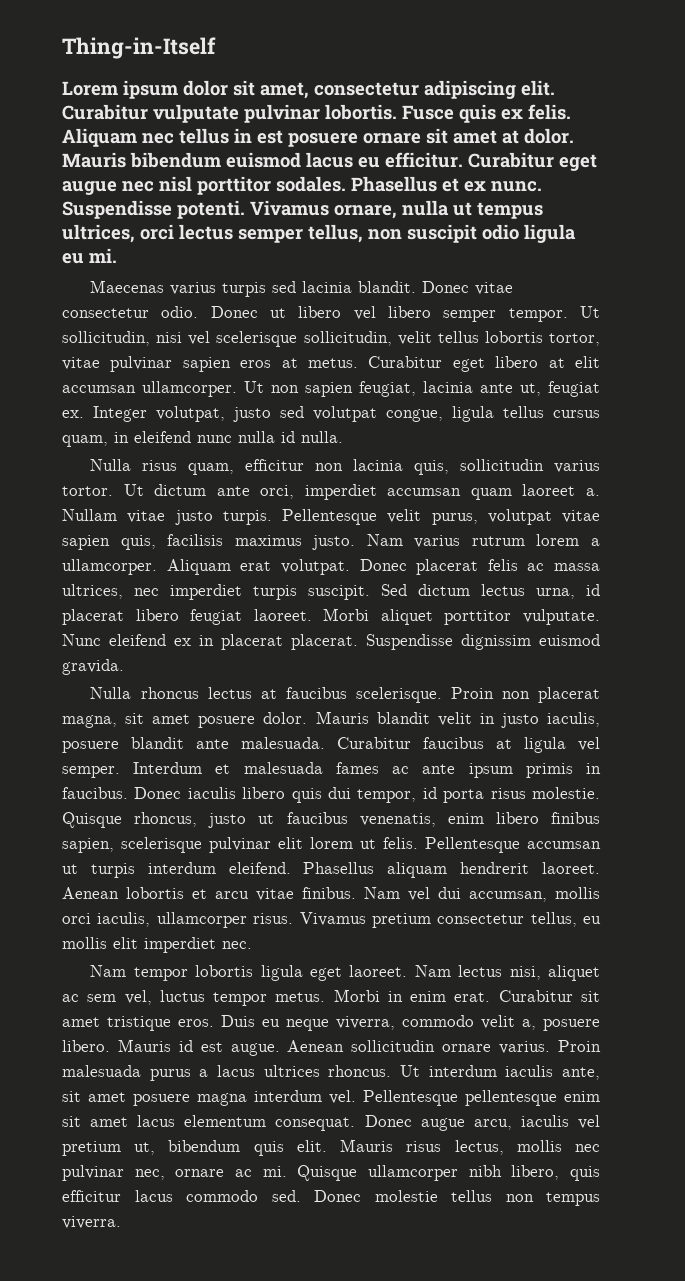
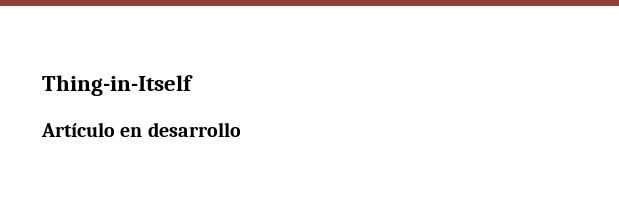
[62,80,555,99] [62,104,571,123] [62,128,574,147] [62,152,597,171] [62,176,542,195] [62,200,543,219] [62,224,576,243] [62,248,117,264] [90,280,514,297] [62,306,600,322] [62,331,600,347] [62,356,600,372] [62,381,600,397] [62,406,600,422] [62,431,343,447] [90,459,600,475] [62,484,600,500] [62,509,600,525] [62,534,600,550] [62,559,600,575] [62,584,600,600] [62,608,600,625] [62,634,600,650] [62,659,124,675] [90,687,600,703] [62,711,601,728] [62,737,600,753] [62,762,601,778] [62,787,600,803] [62,812,600,828] [62,837,601,853] [62,862,600,878] [62,887,600,902] [62,912,601,928] [62,937,252,953] [90,965,601,981] [62,989,600,1006] [62,1015,600,1031] [62,1039,602,1056] [62,1065,600,1081] [62,1090,600,1106] [62,1115,600,1131] [62,1139,600,1156] [62,1165,600,1181] [62,1190,600,1206] [62,1216,121,1229] Lorem ipsum dolor sit amet, consectetur adipiscing elit. Curabitur vulputate pulvinar lobortis. Fusce quis ex felis. Aliquam nec tellus in est posuere ornare sit amet at dolor. Mauris bibendum euismod lacus eu efficitur. Curabitur eget augue nec nisl porttitor sodales. Phasellus et ex nunc. Suspendisse potenti. Vivamus ornare, nulla ut tempus ultrices, orci lectus semper tellus, non suscipit odio ligula eu mi. // Maecenas varius turpis sed lacinia blandit. Donec vitae consectetur odio. Donec ut libero vel libero semper tempor. Ut sollicitudin, nisi vel scelerisque sollicitudin, velit tellus lobortis tortor, vitae pulvinar sapien eros at metus. Curabitur eget libero at elit accumsan ullamcorper. Ut non sapien feugiat, lacinia ante ut, feugiat ex. Integer volutpat, justo sed volutpat congue, ligula tellus cursus quam, in eleifend nunc nulla id nulla. // Nulla risus quam, efficitur non lacinia quis, sollicitudin varius tortor. Ut dictum ante orci, imperdiet accumsan quam laoreet a. Nullam vitae justo turpis. Pellentesque velit purus, volutpat vitae sapien quis, facilisis maximus justo. Nam varius rutrum lorem a ullamcorper. Aliquam erat volutpat. Donec placerat felis ac massa ultrices, nec imperdiet turpis suscipit. Sed dictum lectus urna, id placerat libero feugiat laoreet. Morbi aliquet porttitor vulputate. Nunc eleifend ex in placerat placerat. Suspendisse dignissim euismod gravida. // Nulla rhoncus lectus at faucibus scelerisque. Proin non placerat magna, sit amet posuere dolor. Mauris blandit velit in justo iaculis, posuere blandit ante malesuada. Curabitur faucibus at ligula vel semper. Interdum et malesuada fames ac ante ipsum primis in faucibus. Donec iaculis libero quis dui tempor, id porta risus molestie. Quisque rhoncus, justo ut faucibus venenatis, enim libero finibus sapien, scelerisque pulvinar elit lorem ut felis. Pellentesque accumsan ut turpis interdum eleifend. Phasellus aliquam hendrerit laoreet. Aenean lobortis et arcu vitae finibus. Nam vel dui accumsan, mollis orci iaculis, ullamcorper risus. Vivamus pretium consectetur tellus, eu mollis elit imperdiet nec. // Nam tempor lobortis ligula eget laoreet. Nam lectus nisi, aliquet ac sem vel, luctus tempor metus. Morbi in enim erat. Curabitur sit amet tristique eros. Duis eu neque viverra, commodo velit a, posuere libero. Mauris id est augue. Aenean sollicitudin ornare varius. Proin malesuada purus a lacus ultrices rhoncus. Ut interdum iaculis ante, sit amet posuere magna interdum vel. Pellentesque pellentesque enim sit amet lacus elementum consequat. Donec augue arcu, iaculis vel pretium ut, bibendum quis elit. Mauris risus lectus, mollis nec pulvinar nec, ornare ac mi. Quisque ullamcorper nibh libero, quis efficitur lacus commodo sed. Donec molestie tellus non tempus viverra. -> [41,122,241,137] Artículo en desarrollo

